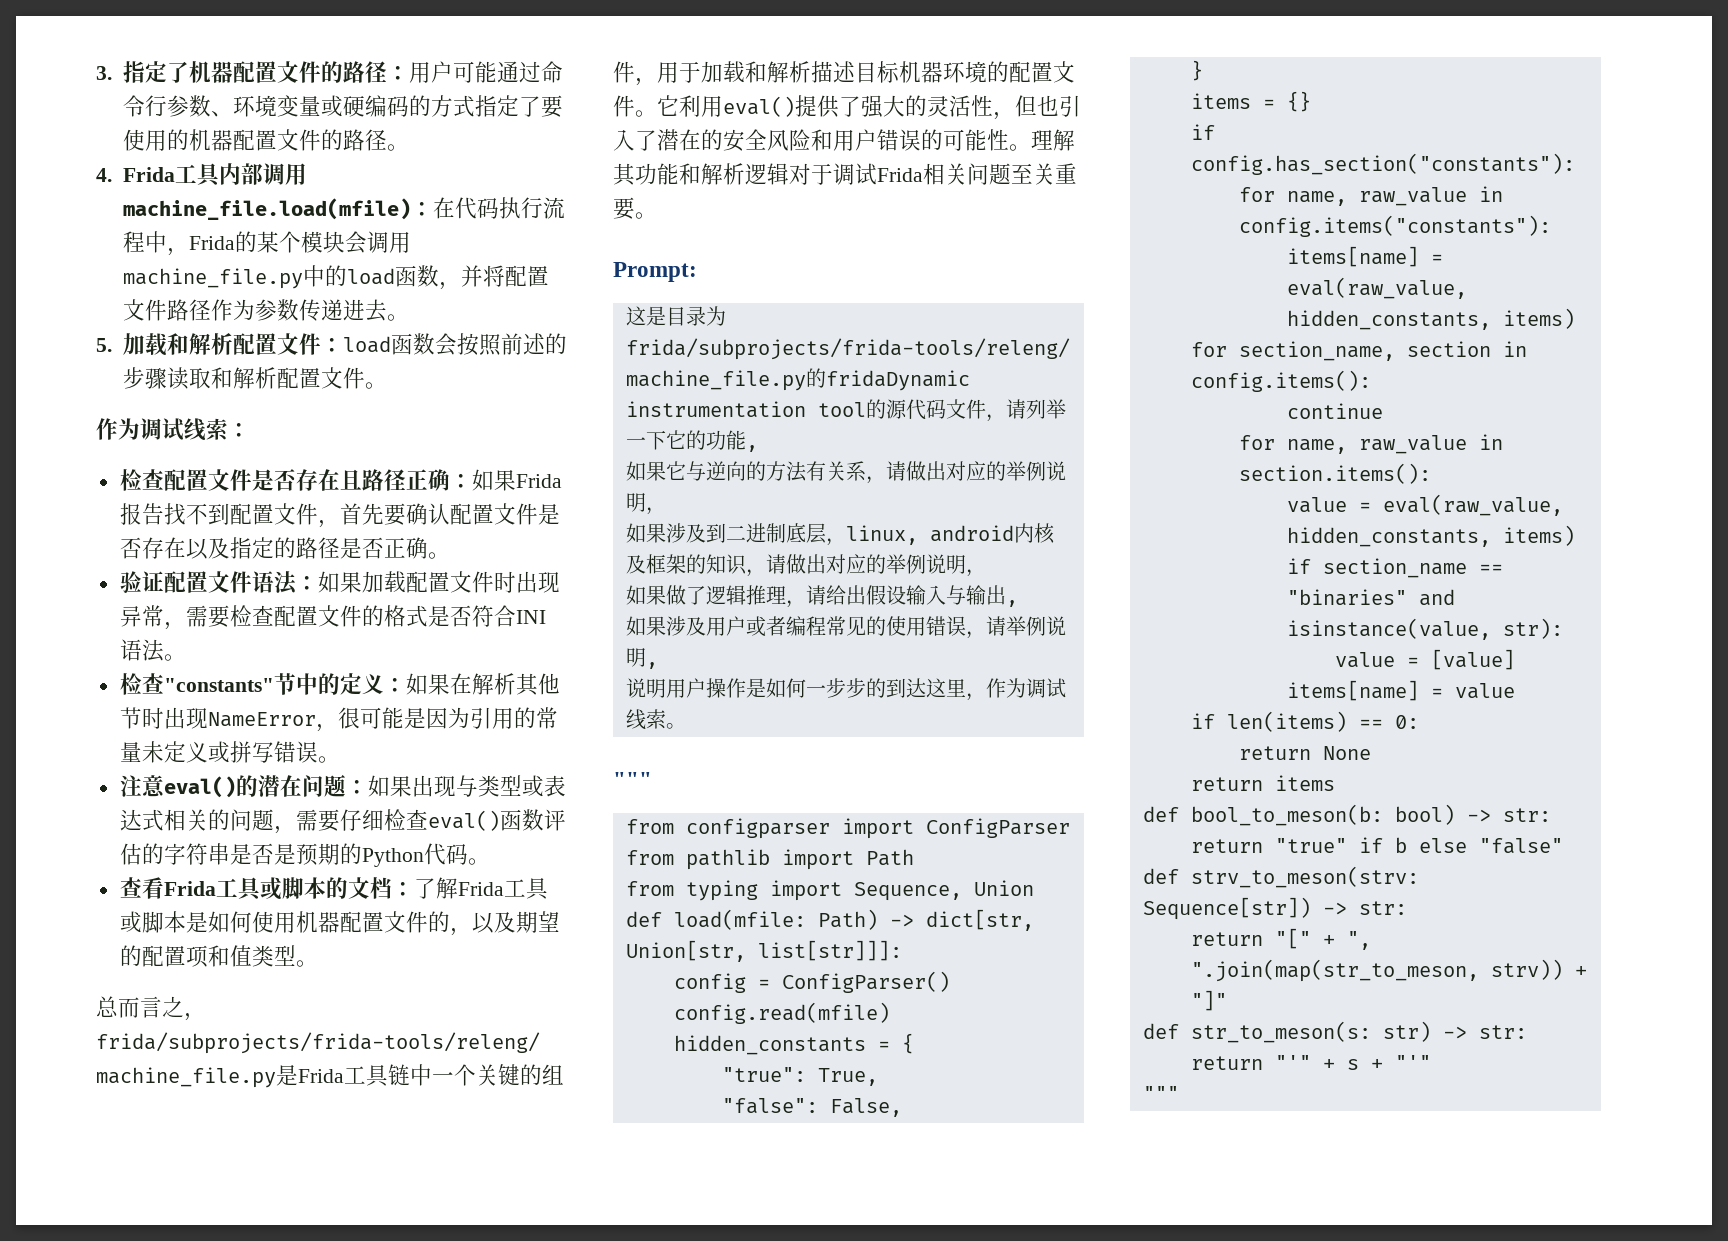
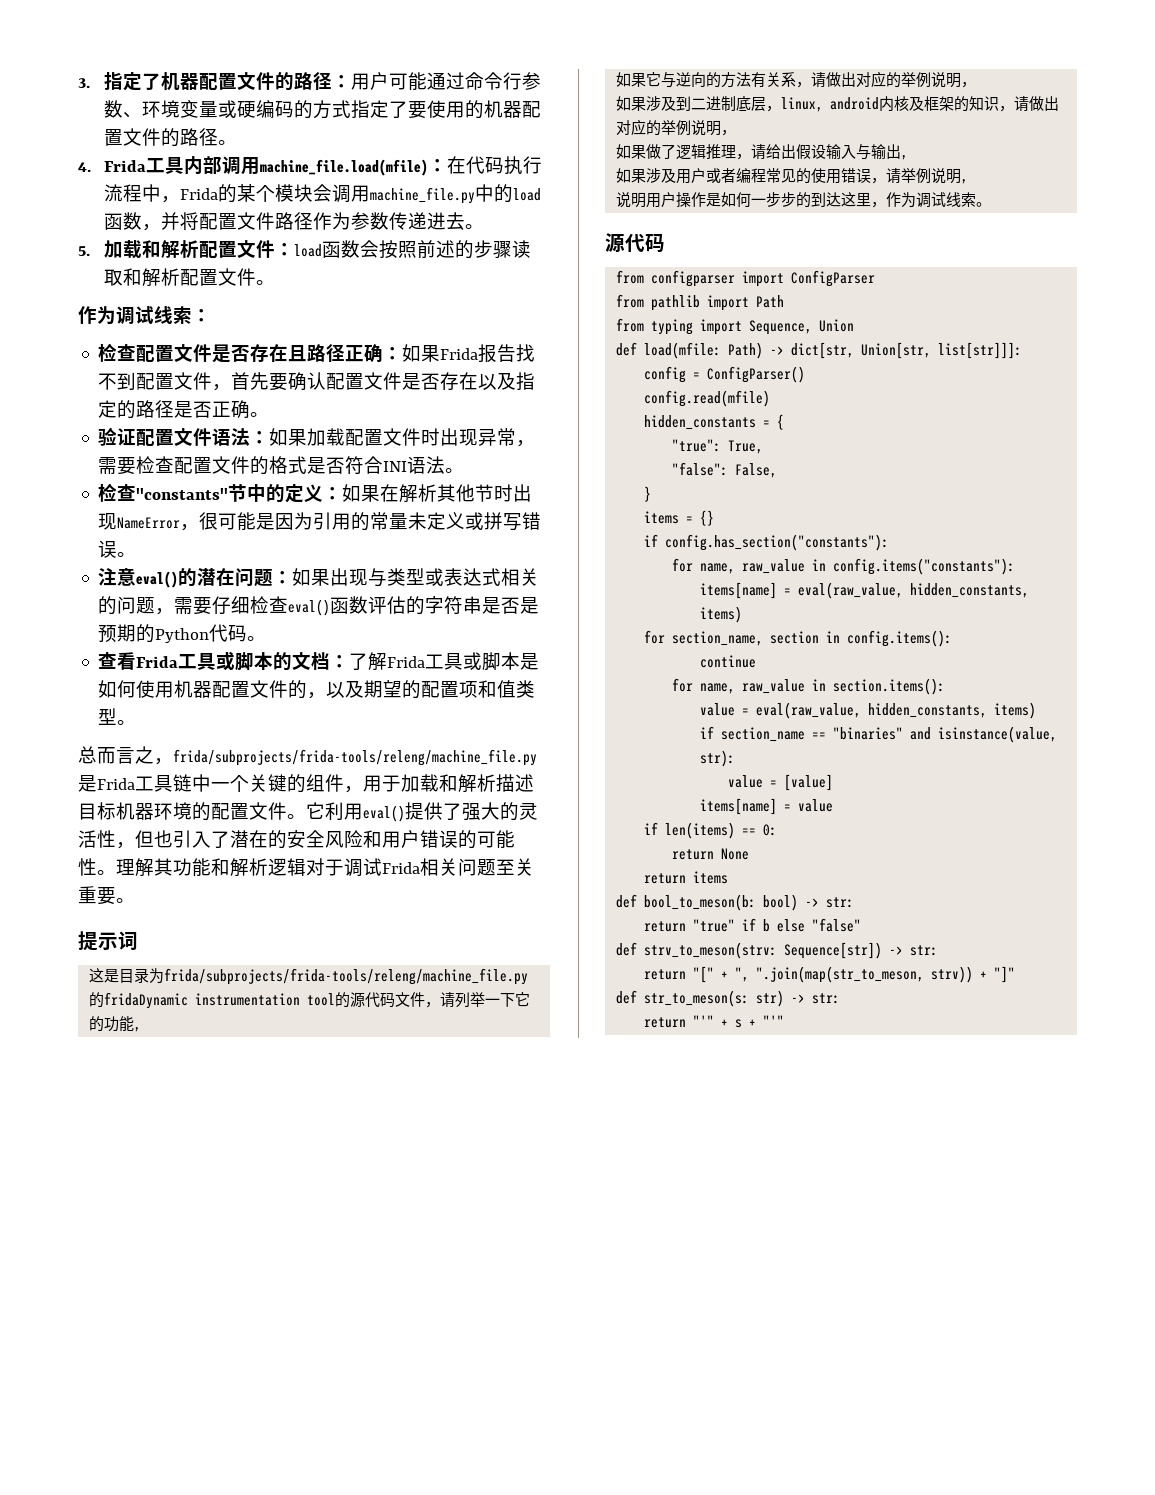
[613,262,697,282] Prompt: -> [78,931,138,951] 提示词
[613,772,652,787] """ -> [605,233,665,253] 源代码
[1142,1086,1179,1101] // """ -> (785, 1021) none

